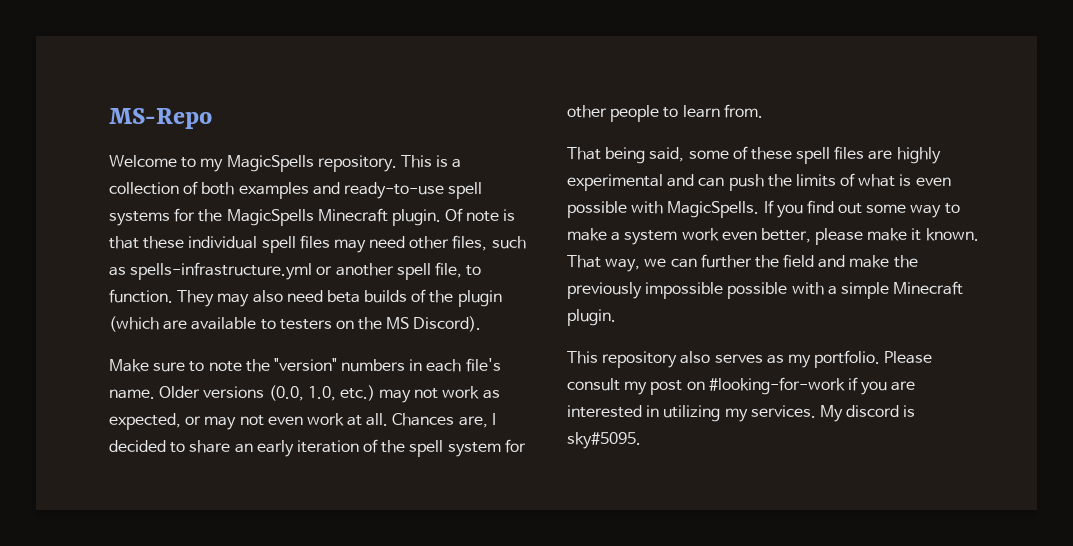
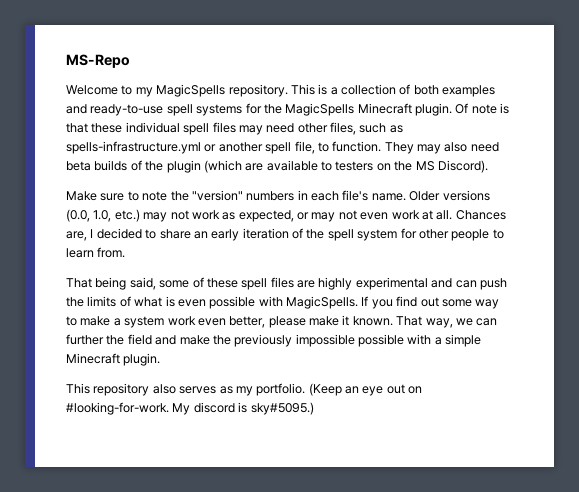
[884,351,933,364] [567,377,916,395] [567,405,816,422] Please consult my post on #looking-for-work if you are interested in utilizing my services. -> [308,383,423,396] [66,402,169,415] (Keep an eye out on #looking-for-work.
[567,432,641,449] sky#5095. -> [250,402,314,415] sky#5095.)

